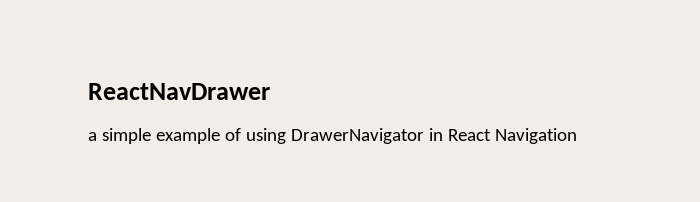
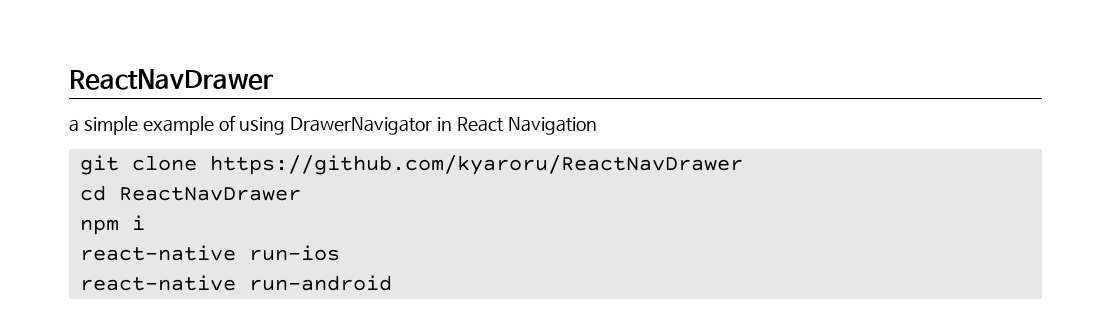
(577, 136) none -> [79,155,743,175] [79,185,301,201] [79,215,145,235] [79,245,340,261] [79,275,392,291] // git clone https://github.com/kyaroru/ReactNavDrawer // cd ReactNavDrawer // npm i // react-native run-ios // react-native run-android

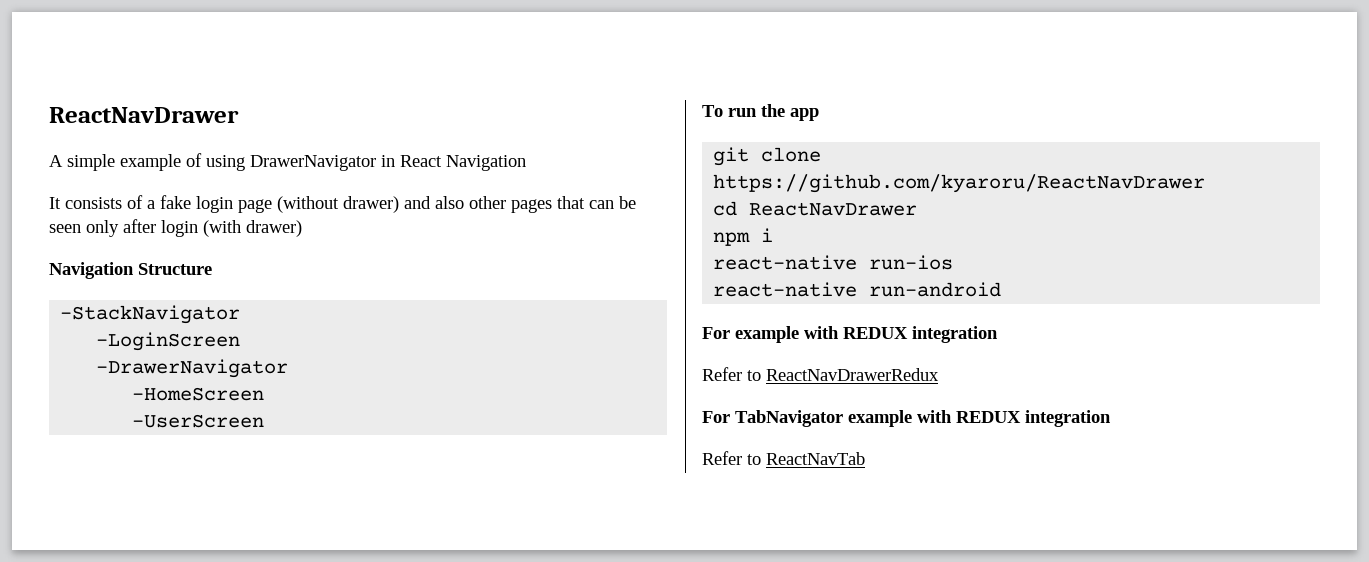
[69,69,273,90] [69,119,79,132] ReactNavDrawer // a -> [49,107,239,123] [49,155,63,167] ReactNavDrawer // A
(597, 126) none -> [49,195,636,213] [49,219,302,237] [49,262,212,279] [60,305,241,324] [96,332,241,351] [96,359,289,378] [132,387,265,401] [132,414,265,428] [702,104,819,121] // It consists of a fake login page (without drawer) and also other pages that can be seen only after login (with drawer) // Navigation Structure // -StackNavigator // -LoginScreen // -DrawerNavigator // -HomeScreen // -UserScreen // To run the app
(392, 283) none -> [702,326,998,343] [702,367,939,381] [702,410,1111,427] [702,451,865,465] // For example with REDUX integration // Refer to ReactNavDrawerRedux // For TabNavigator example with REDUX integration // Refer to ReactNavTab

